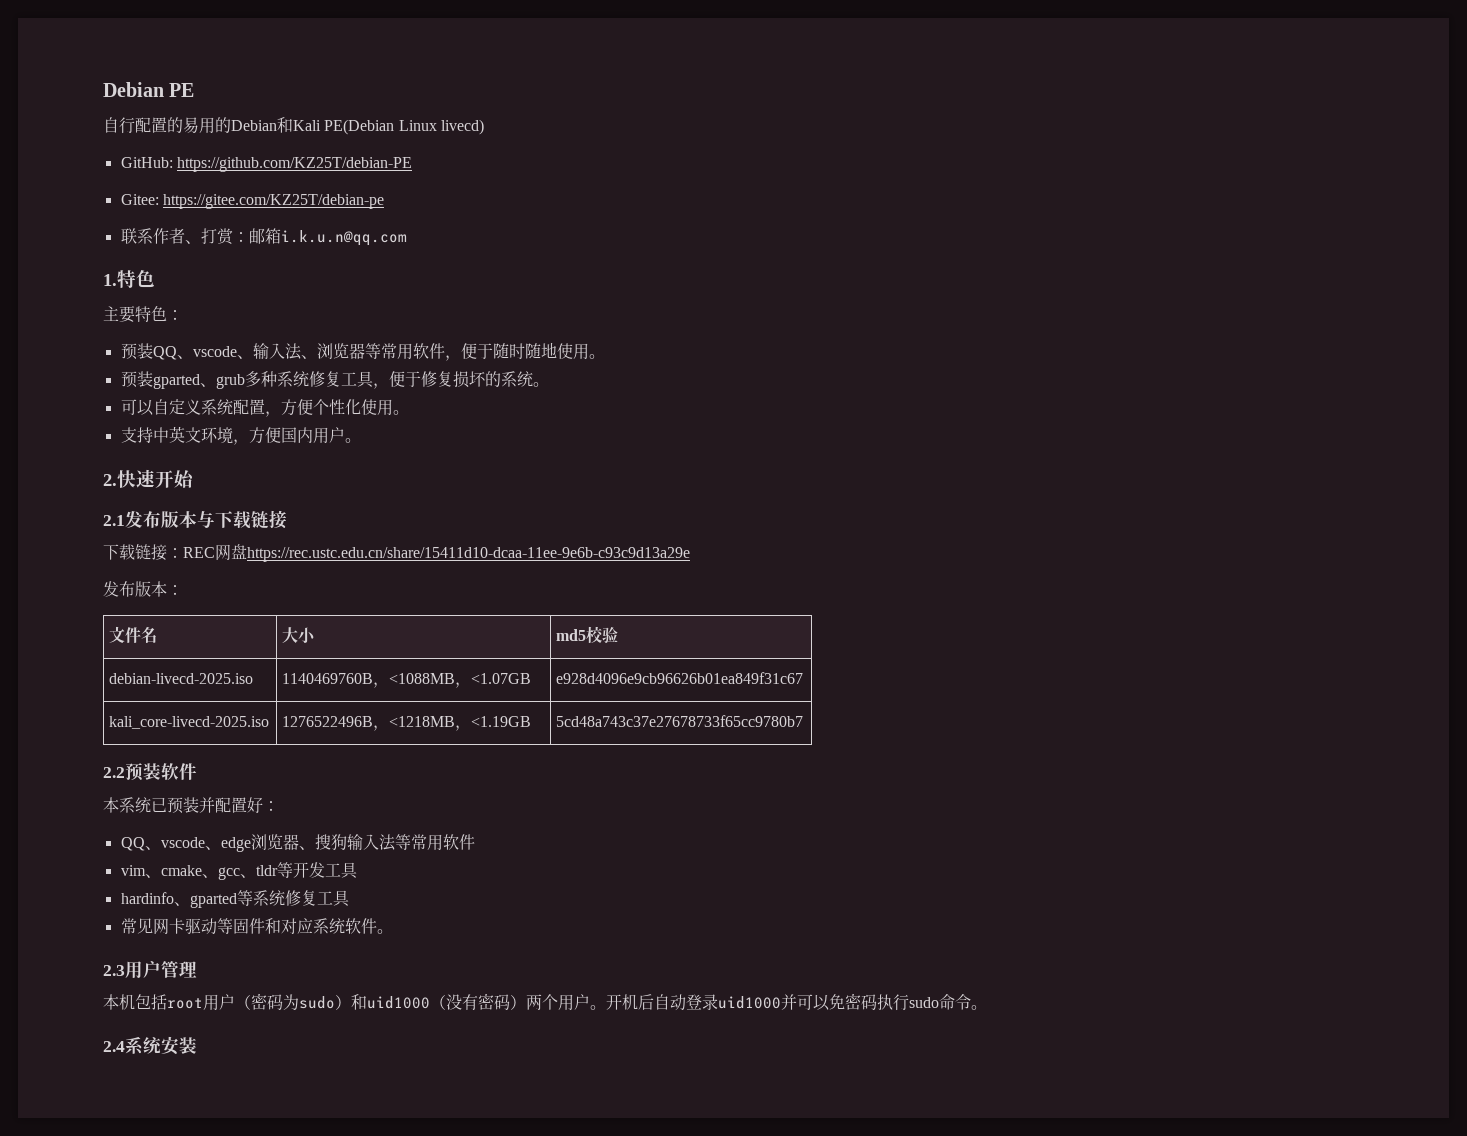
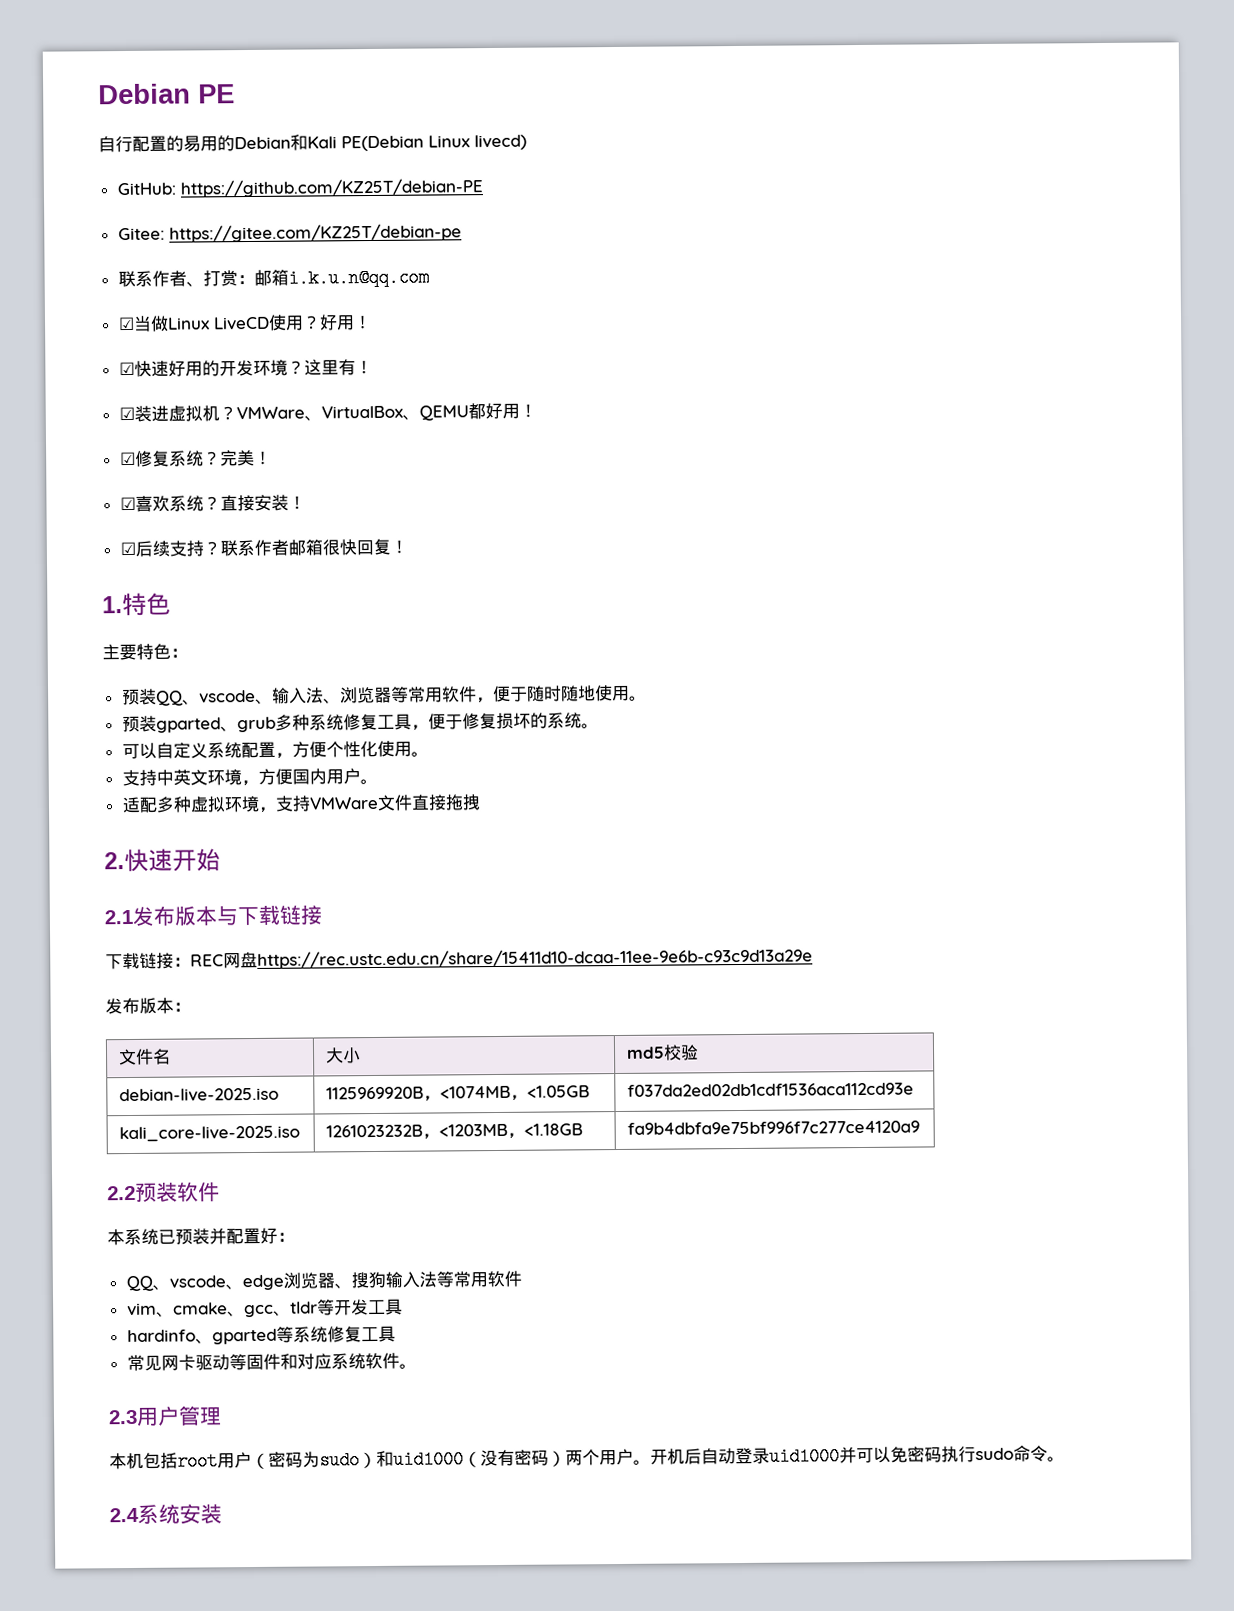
(407, 238) none -> [117,314,372,332] [118,359,373,377] [118,402,537,422] [119,449,272,467] [119,494,306,512] [119,538,408,557] // ☑当做Linux LiveCD使用？好用！ // ☑快速好用的开发环境？这里有！ // ☑装进虚拟机？VMWare、VirtualBox、QEMU都好用！ // ☑修复系统？完美！ // ☑喜欢系统？直接安装！ // ☑后续支持？联系作者邮箱很快回复！
(361, 440) none -> [121,794,481,814] // 适配多种虚拟环境，支持VMWare文件直接拖拽
[109,673,254,684] [282,673,532,688] [556,672,804,684] [109,716,270,729] [282,716,532,731] [556,715,804,727] debian-livecd-2025.iso | 1140469760B，<1088MB，<1.07GB | e928d4096e9cb96626b01ea849f31c67 // kali_core-livecd-2025.iso | 1276522496B，<1218MB，<1.19GB | 5cd48a743c37e27678733f65cc9780b7 -> [119,1087,280,1103] [326,1085,591,1102] [627,1082,915,1097] [119,1125,301,1143] [326,1123,584,1140] [627,1120,921,1135] debian-live-2025.iso | 1125969920B，<1074MB，<1.05GB | f037da2ed02db1cdf1536aca112cd93e // kali_core-live-2025.iso | 1261023232B，<1203MB，<1.18GB | fa9b4dbfa9e75bf996f7c277ce4120a9

